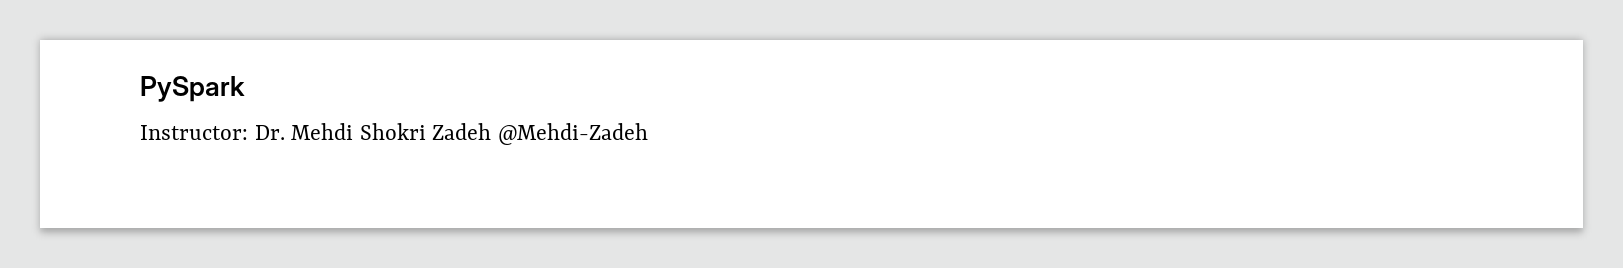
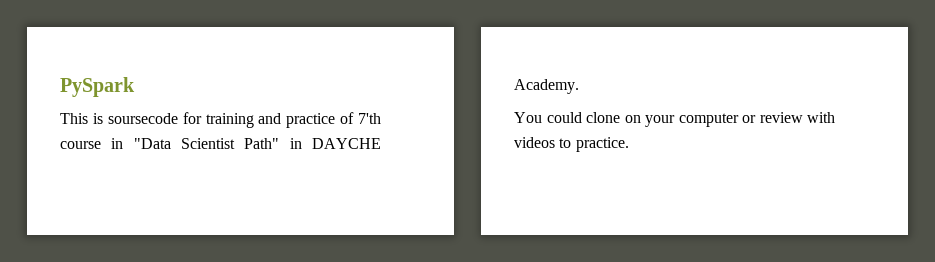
[140,123,649,145] Instructor: Dr. Mehdi Shokri Zadeh @Mehdi-Zadeh -> [60,112,381,128] [60,138,381,149] [514,79,579,94] [514,112,835,127] [514,137,629,152] This is soursecode for training and practice of 7'th course in "Data Scientist Path" in DAYCHE Academy. // You could clone on your computer or review with videos to practice.

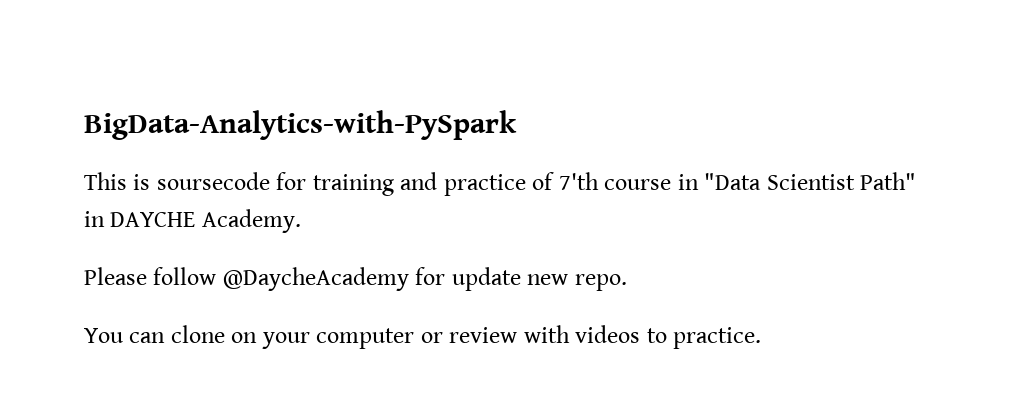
[60,77,135,97] PySpark -> [84,110,517,140] BigData-Analytics-with-PySpark
(579, 86) none -> [84,267,627,291] // Please follow @DaycheAcademy for update new repo.
[546,112,582,123] could -> [129,332,166,343] can

